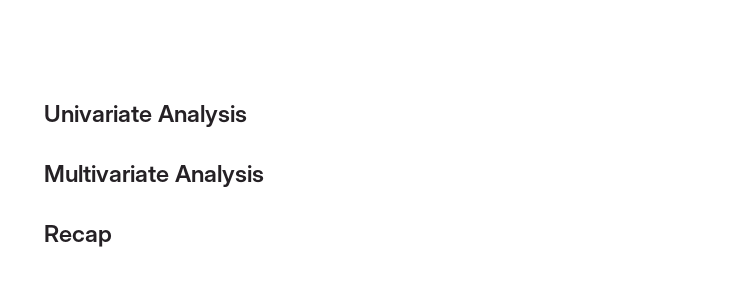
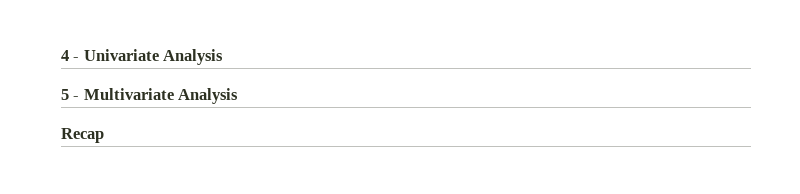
(44, 113) none -> [61,50,80,61] 4 -
(248, 116) none -> [61,89,80,100] 5 -

